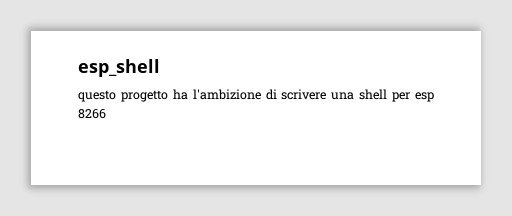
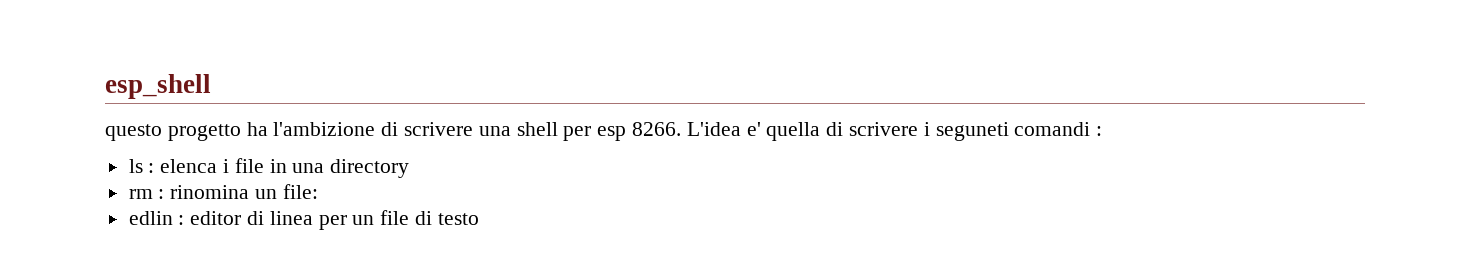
[78,109,106,119] 8266 -> [632,122,1103,141] [128,158,410,178] [128,184,318,199] [128,210,479,230] 8266. L'idea e' quella di scrivere i seguneti comandi : // ls : elenca i file in una directory // rm : rinomina un file: // edlin : editor di linea per un file di testo

